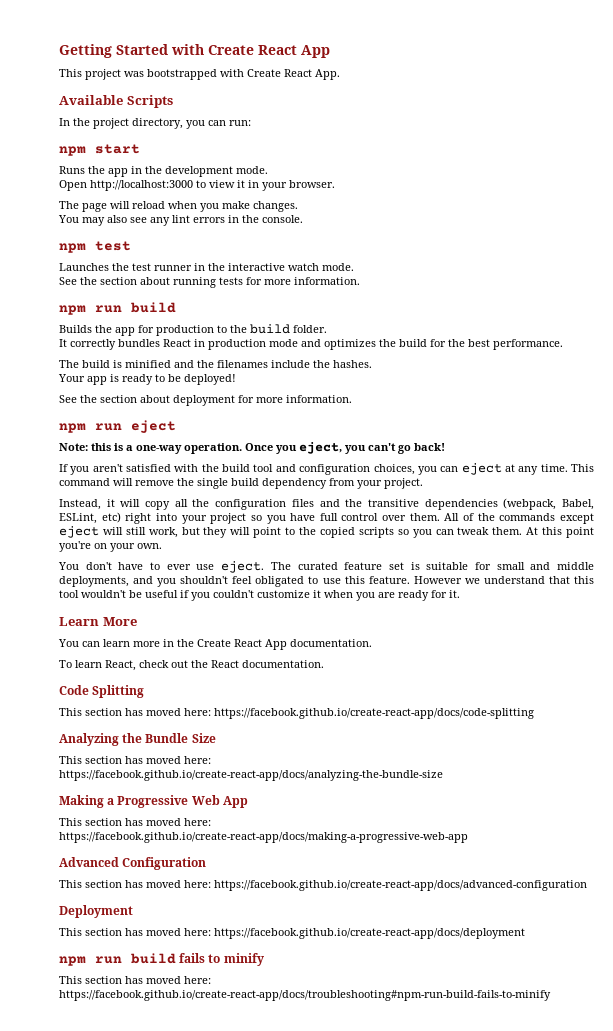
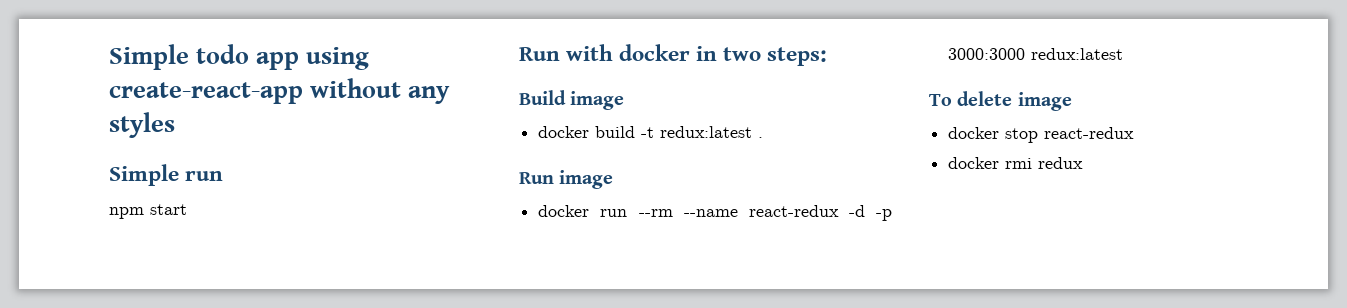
[59,44,330,58] [59,69,340,80] [59,95,173,108] [59,118,251,129] [59,144,140,156] [59,166,268,177] [59,180,335,191] [59,201,298,212] [58,215,303,226] [59,241,131,253] [59,263,354,271] [59,277,360,288] [59,302,176,315] [59,324,327,336] [59,339,563,350] [59,360,372,368] [58,374,236,385] [59,395,352,406] [59,420,176,433] [59,442,445,454] [59,463,595,475] [59,478,423,489] [59,498,594,510] [59,512,594,524] [59,526,594,538] [59,541,162,552] [58,561,594,573] [59,576,594,587] [59,590,460,601] [59,617,137,626] [58,639,372,650] [59,660,324,671] [59,685,145,698] [59,708,534,719] [59,733,216,746] [59,756,211,764] [59,770,443,781] [59,795,248,808] [59,818,211,826] [59,832,468,843] [59,857,207,870] [59,880,587,891] [59,905,133,918] [59,928,525,939] [59,953,264,966] [59,976,211,984] [59,990,551,1001] Getting Started with Create React App // This project was bootstrapped with Create React App. // Available Scripts // In the project directory, you can run: // npm start // Runs the app in the development mode. // Open http://localhost:3000 to view it in your browser. // The page will reload when you make changes. // You may also see any lint errors in the console. // npm test // Launches the test runner in the interactive watch mode. // See the section about running tests for more information. // npm run build // Builds the app for production to the build folder. // It correctly bundles React in production mode and optimizes the build for the best performance. // The build is minified and the filenames include the hashes. // Your app is ready to be deployed! // See the section about deployment for more information. // npm run eject // Note: this is a one-way operation. Once you eject, you can't go back! // If you aren't satisfied with the build tool and configuration choices, you can eject at any time. This command will remove the single build dependency from your project. // Instead, it will copy all the configuration files and the transitive dependencies (webpack, Babel, ESLint, etc) right into your project so you have full control over them. All of the commands except eject will still work, but they will point to the copied scripts so you can tweak them. At this point you're on your own. // You don't have to ever use eject. The curated feature set is suitable for small and middle deployments, and you shouldn't feel obligated to use this feature. However we understand that this tool wouldn't be useful if you couldn't customize it when you are ready for it. // Learn More // You can learn more in the Create React App documentation. // To learn React, check out the React documentation. // Code Splitting // This section has moved here: https://facebook.github.io/create-react-app/docs/code-splitting // Analyzing the Bundle Size // This section has moved here: https://facebook.github.io/create-react-app/docs/analyzing-the-bundle-size // Making a Progressive Web App // This section has moved here: https://facebook.github.io/create-react-app/docs/making-a-progressive-web-app // Advanced Configuration // This section has moved here: https://facebook.github.io/create-react-app/docs/advanced-configuration // Deployment // This section has moved here: https://facebook.github.io/create-react-app/docs/deployment // npm run build fails to minify // This section has moved here: https://facebook.github.io/create-react-app/docs/troubleshooting#npm-run-build-fails-to-minify -> [109,44,370,70] [109,78,451,104] [109,112,175,138] [109,164,224,186] [109,204,187,219] [519,44,828,66] [519,90,625,110] [538,126,764,138] [519,170,614,189] [538,205,892,221] [948,48,1124,60] [929,91,1072,111] [948,127,1135,143] [948,157,1084,169] Simple todo app using create-react-app without any styles // Simple run // npm start // Run with docker in two steps: // Build image // docker build -t redux:latest . // Run image // docker run --rm --name react-redux -d -p 3000:3000 redux:latest // To delete image // docker stop react-redux // docker rmi redux

